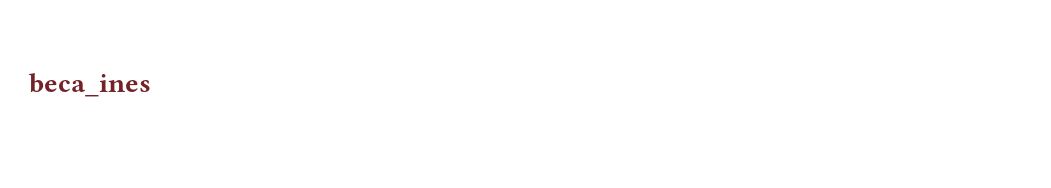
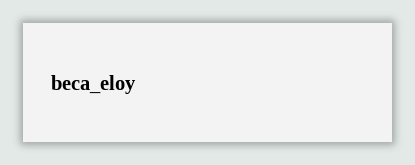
[29,73,151,97] beca_ines -> [51,75,136,94] beca_eloy

